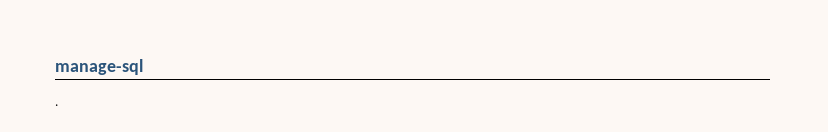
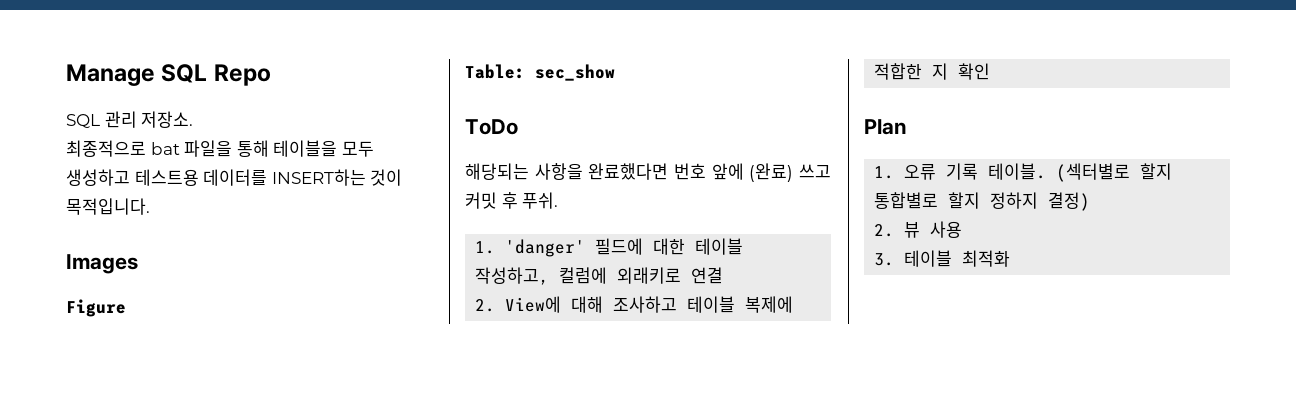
[55,59,143,75] [55,104,58,106] manage-sql // . -> [66,64,271,86] [66,111,194,129] [66,140,374,157] [66,169,403,186] [66,198,150,215] [66,254,138,274] [66,299,126,317] [465,64,615,81] [465,119,518,135] [465,163,831,182] [465,192,559,209] [475,238,744,257] [475,267,724,285] [475,296,794,313] [874,63,991,80] [864,119,907,135] [874,163,1173,182] [874,192,1091,211] [874,221,963,238] [874,250,1011,267] Manage SQL Repo // SQL 관리 저장소. // 최종적으로 bat 파일을 통해 테이블을 모두 생성하고 테스트용 데이터를 INSERT하는 것이 목적입니다. // Images // Figure // Table: sec_show // ToDo // 해당되는 사항을 완료했다면 번호 앞에 (완료) 쓰고 커밋 후 푸쉬. // 1. 'danger' 필드에 대한 테이블 작성하고, 컬럼에 외래키로 연결 // 2. View에 대해 조사하고 테이블 복제에 적합한 지 확인 // Plan // 1. 오류 기록 테이블. (섹터별로 할지 통합별로 할지 정하지 결정) // 2. 뷰 사용 // 3. 테이블 최적화

